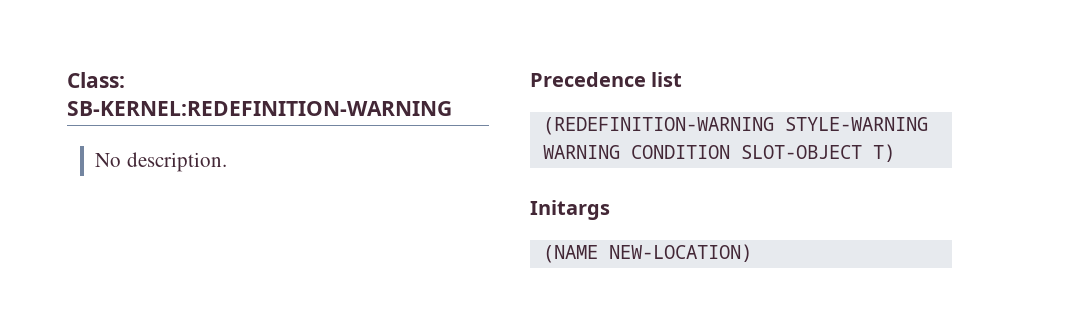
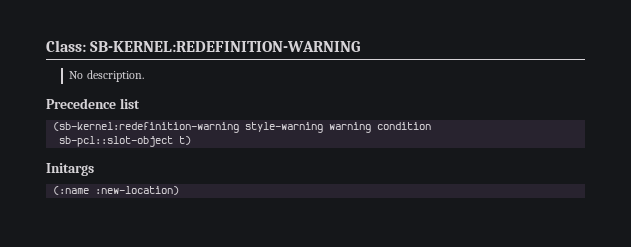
[542,117,928,135] [542,144,895,162] (REDEFINITION-WARNING STYLE-WARNING WARNING CONDITION SLOT-OBJECT T) -> [53,122,432,133] [59,136,192,147] (sb-kernel:redefinition-warning style-warning warning condition // sb-pcl::slot-object t)
[542,244,752,263] (NAME NEW-LOCATION) -> [53,186,180,195] (:name :new-location)

